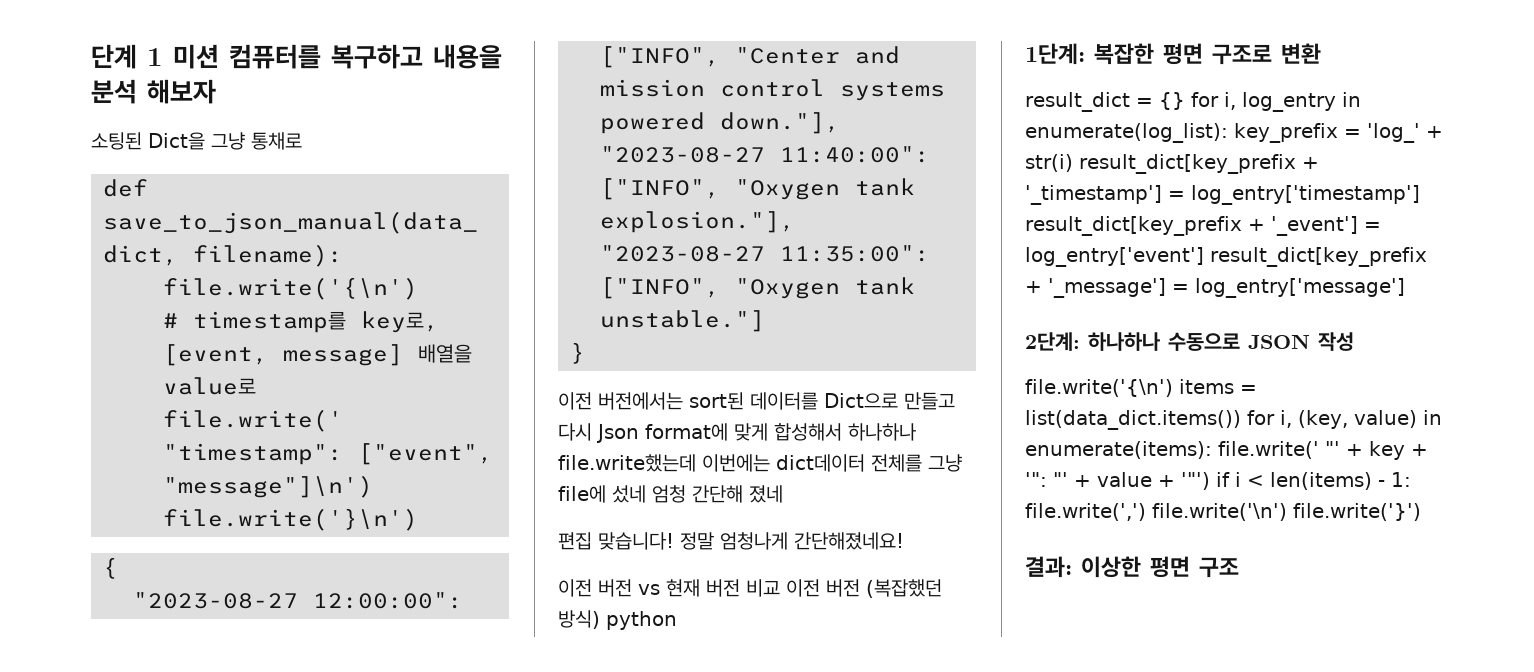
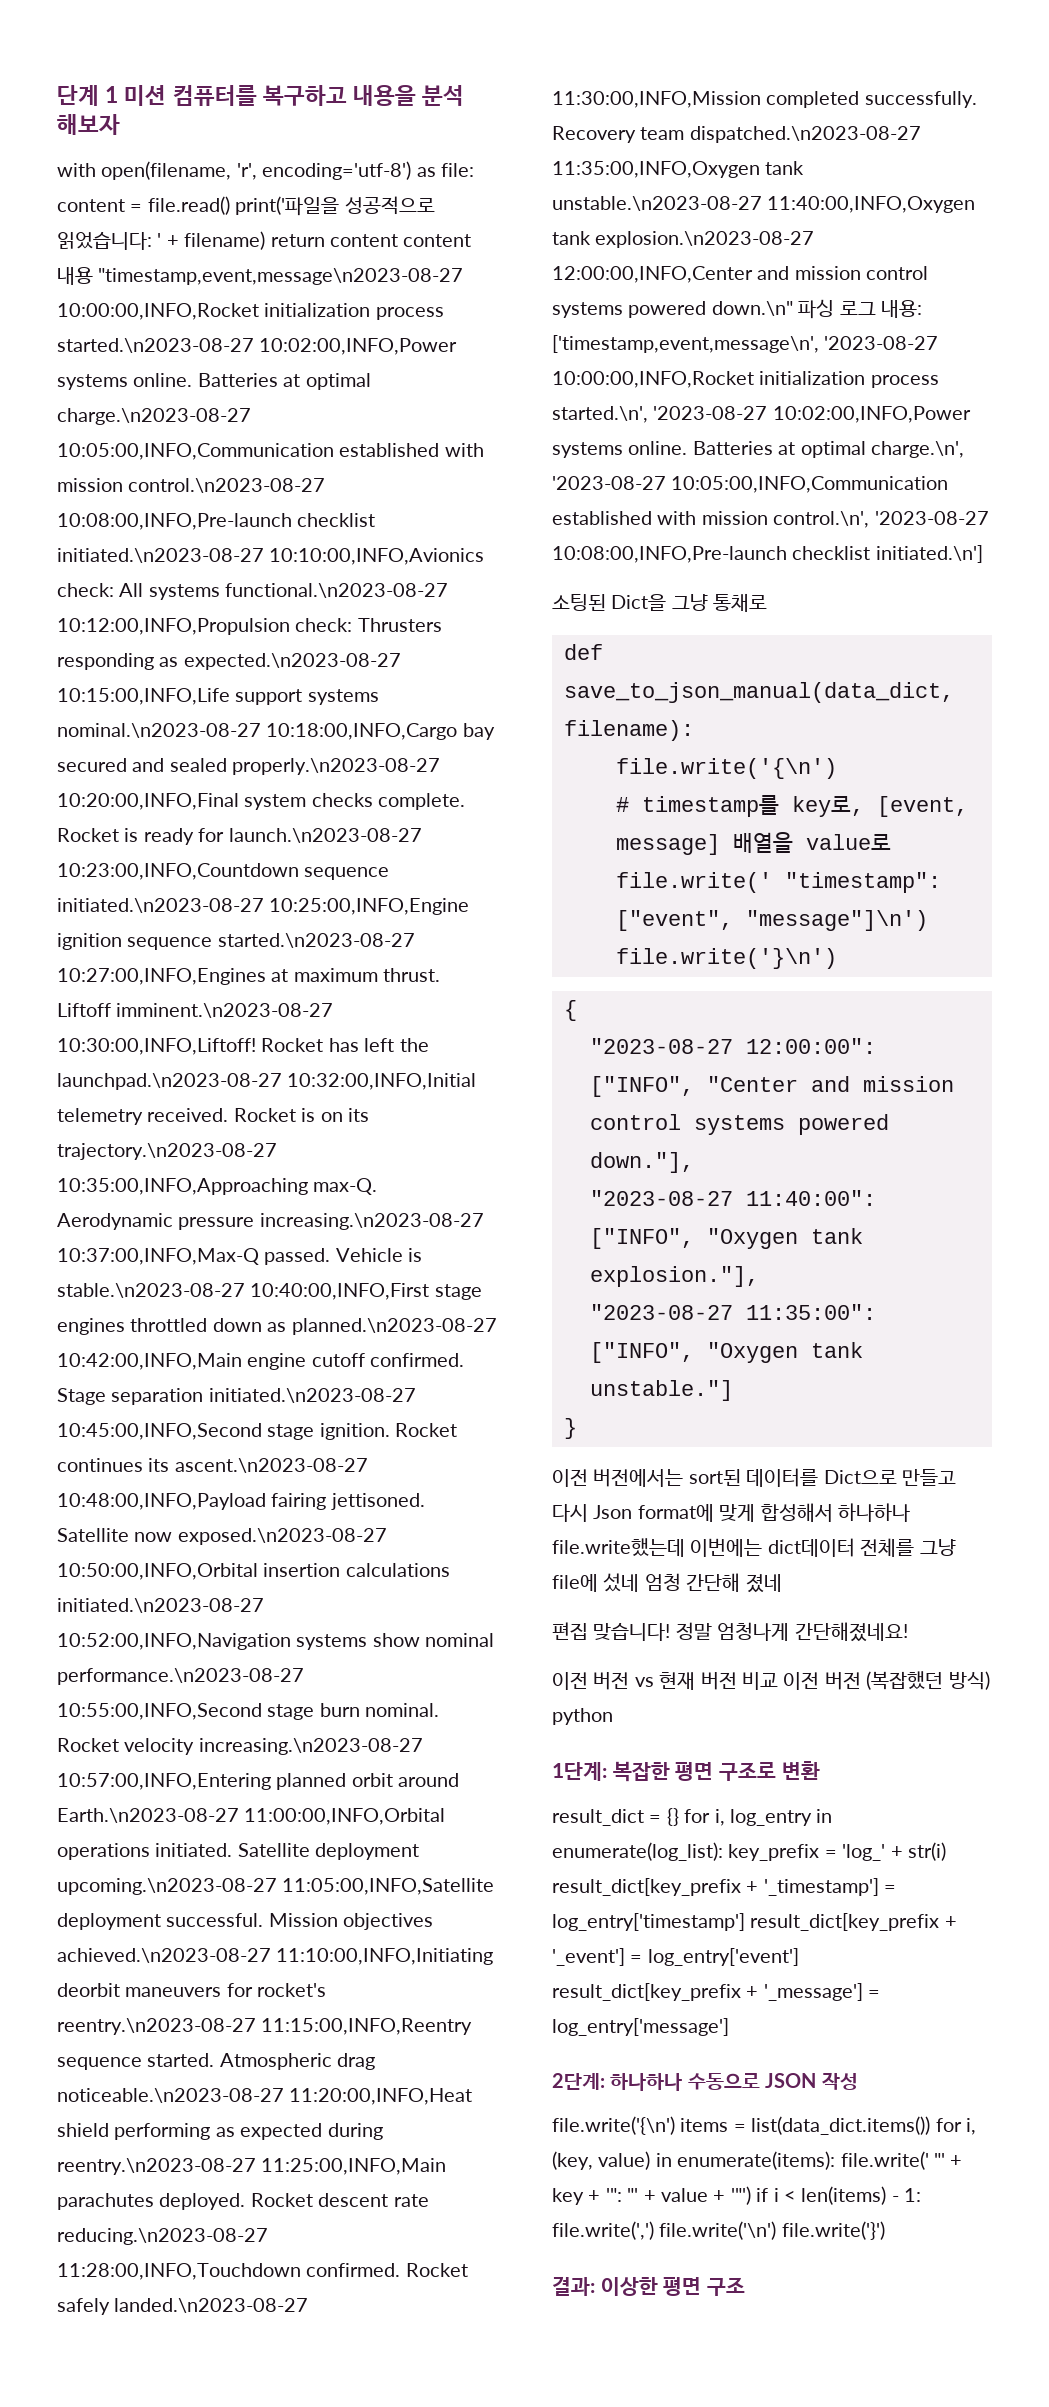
(216, 91) none -> [57,161,474,180] [57,196,435,216] [57,231,472,250] [57,267,464,285] [57,303,444,320] [57,338,458,355] [57,373,371,390] [57,408,251,425] [57,443,484,460] [57,478,326,493] [57,513,376,530] [57,548,485,565] [57,583,449,600] [57,618,442,635] [57,653,401,670] [57,688,379,705] [57,723,495,740] [57,758,441,775] [57,793,466,810] [57,828,422,845] [57,863,390,880] [57,898,470,915] [57,933,415,950] [57,968,441,985] [57,1003,334,1018] [57,1038,429,1055] [57,1073,477,1090] [57,1108,369,1125] [57,1143,277,1160] [57,1178,378,1195] [57,1213,484,1230] [57,1248,423,1265] [57,1283,482,1300] [57,1318,497,1335] [57,1353,465,1370] [57,1388,416,1405] [57,1423,458,1440] [57,1458,368,1473] [57,1493,425,1510] [57,1528,387,1545] [57,1563,450,1580] [57,1598,264,1613] [57,1633,495,1650] [57,1668,304,1685] [57,1703,440,1720] [57,1738,423,1755] [57,1773,460,1790] [57,1808,446,1825] [57,1843,420,1860] [57,1878,495,1895] [57,1913,434,1930] [57,1948,494,1965] [57,1983,327,1997] [57,2018,473,2035] [57,2053,376,2070] [57,2088,473,2105] [57,2123,383,2140] [57,2158,447,2175] [57,2193,429,2210] [57,2228,268,2245] [57,2263,468,2280] [57,2298,309,2315] [552,91,977,108] [552,126,921,143] [552,161,805,178] [552,196,976,213] [552,231,815,248] [552,266,929,283] [552,299,922,319] [552,335,939,353] [552,371,939,388] [552,406,971,423] [552,441,964,458] [552,476,949,493] [552,511,989,528] [552,545,983,563] // with open(filename, 'r', encoding='utf-8') as file: content = file.read() print('파일을 성공적으로 읽었습니다: ' + filename) return content content 내용 "timestamp,event,message\n2023-08-27 10:00:00,INFO,Rocket initialization process started.\n2023-08-27 10:02:00,INFO,Power systems online. Batteries at optimal charge.\n2023-08-27 10:05:00,INFO,Communication established with mission control.\n2023-08-27 10:08:00,INFO,Pre-launch checklist initiated.\n2023-08-27 10:10:00,INFO,Avionics check: All systems functional.\n2023-08-27 10:12:00,INFO,Propulsion check: Thrusters responding as expected.\n2023-08-27 10:15:00,INFO,Life support systems nominal.\n2023-08-27 10:18:00,INFO,Cargo bay secured and sealed properly.\n2023-08-27 10:20:00,INFO,Final system checks complete. Rocket is ready for launch.\n2023-08-27 10:23:00,INFO,Countdown sequence initiated.\n2023-08-27 10:25:00,INFO,Engine ignition sequence started.\n2023-08-27 10:27:00,INFO,Engines at maximum thrust. Liftoff imminent.\n2023-08-27 10:30:00,INFO,Liftoff! Rocket has left the launchpad.\n2023-08-27 10:32:00,INFO,Initial telemetry received. Rocket is on its trajectory.\n2023-08-27 10:35:00,INFO,Approaching max-Q. Aerodynamic pressure increasing.\n2023-08-27 10:37:00,INFO,Max-Q passed. Vehicle is stable.\n2023-08-27 10:40:00,INFO,First stage engines throttled down as planned.\n2023-08-27 10:42:00,INFO,Main engine cutoff confirmed. Stage separation initiated.\n2023-08-27 10:45:00,INFO,Second stage ignition. Rocket continues its ascent.\n2023-08-27 10:48:00,INFO,Payload fairing jettisoned. Satellite now exposed.\n2023-08-27 10:50:00,INFO,Orbital insertion calculations initiated.\n2023-08-27 10:52:00,INFO,Navigation systems show nominal performance.\n2023-08-27 10:55:00,INFO,Second stage burn nominal. Rocket velocity increasing.\n2023-08-27 10:57:00,INFO,Entering planned orbit around Earth.\n2023-08-27 11:00:00,INFO,Orbital operations initiated. Satellite deployment upcoming.\n2023-08-27 11:05:00,INFO,Satellite deployment successful. Mission objectives achieved.\n2023-08-27 11:10:00,INFO,Initiating deorbit maneuvers for rocket's reentry.\n2023-08-27 11:15:00,INFO,Reentry sequence started. Atmospheric drag noticeable.\n2023-08-27 11:20:00,INFO,Heat shield performing as expected during reentry.\n2023-08-27 11:25:00,INFO,Main parachutes deployed. Rocket descent rate reducing.\n2023-08-27 11:28:00,INFO,Touchdown confirmed. Rocket safely landed.\n2023-08-27 11:30:00,INFO,Mission completed successfully. Recovery team dispatched.\n2023-08-27 11:35:00,INFO,Oxygen tank unstable.\n2023-08-27 11:40:00,INFO,Oxygen tank explosion.\n2023-08-27 12:00:00,INFO,Center and mission control systems powered down.\n" 파싱 로그 내용: ['timestamp,event,message\n', '2023-08-27 10:00:00,INFO,Rocket initialization process started.\n', '2023-08-27 10:02:00,INFO,Power systems online. Batteries at optimal charge.\n', '2023-08-27 10:05:00,INFO,Communication established with mission control.\n', '2023-08-27 10:08:00,INFO,Pre-launch checklist initiated.\n']

